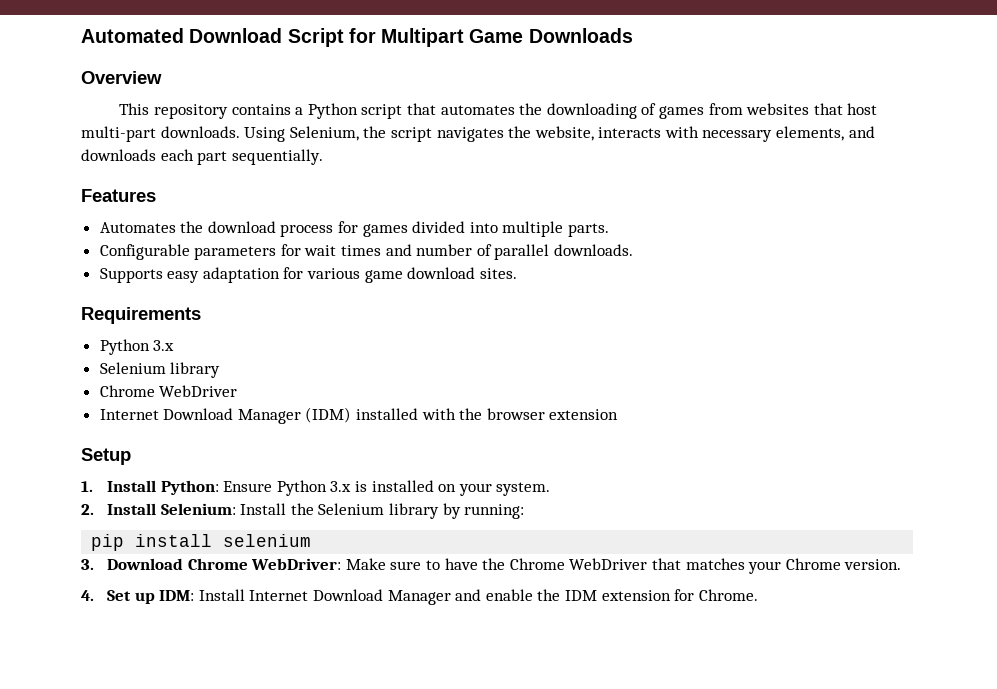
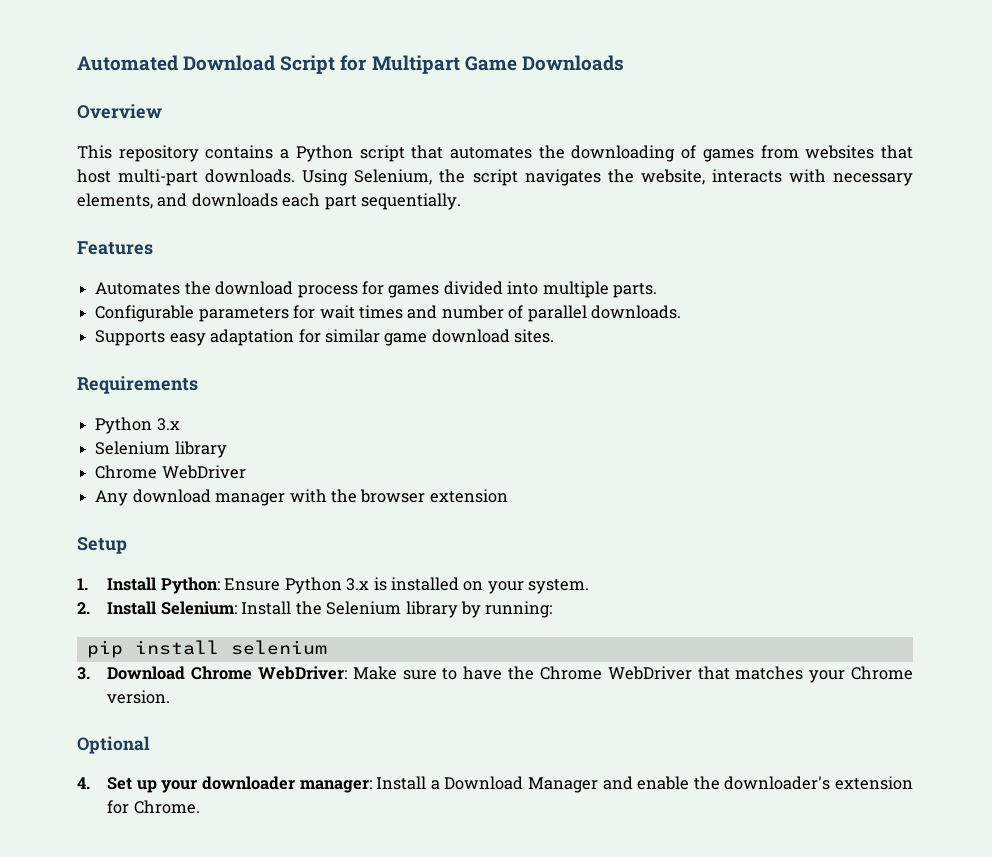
[307,268,361,279] various -> [324,329,380,343] similar
[99,407,419,424] Internet Download Manager (IDM) installed -> [95,489,286,506] Any download manager
(902, 564) none -> [77,736,150,754] // Optional
[159,589,309,601] IDM: Install Internet -> [161,776,440,793] your downloader manager: Install a
[564,590,597,601] IDM -> [724,776,831,790] downloader's

